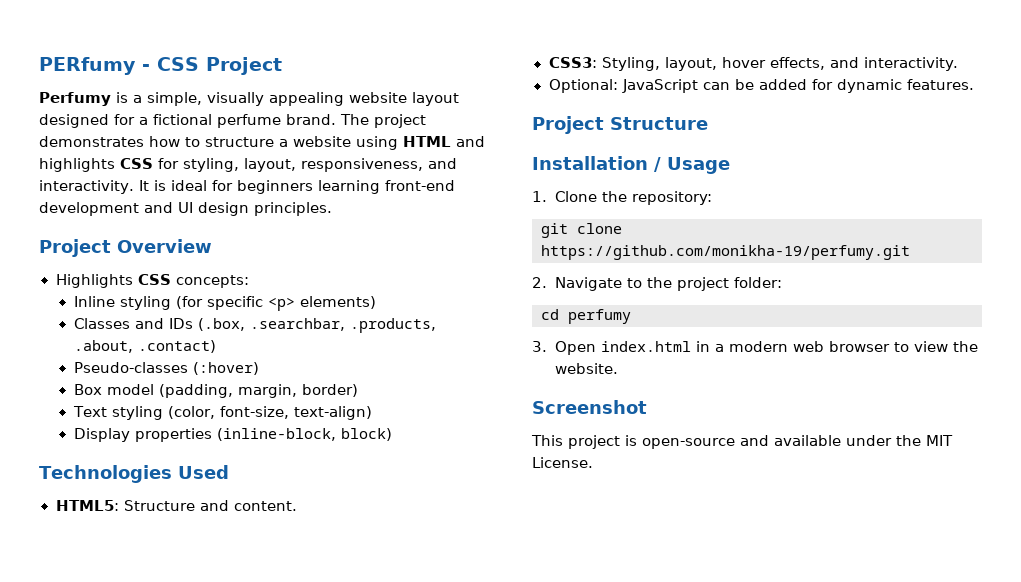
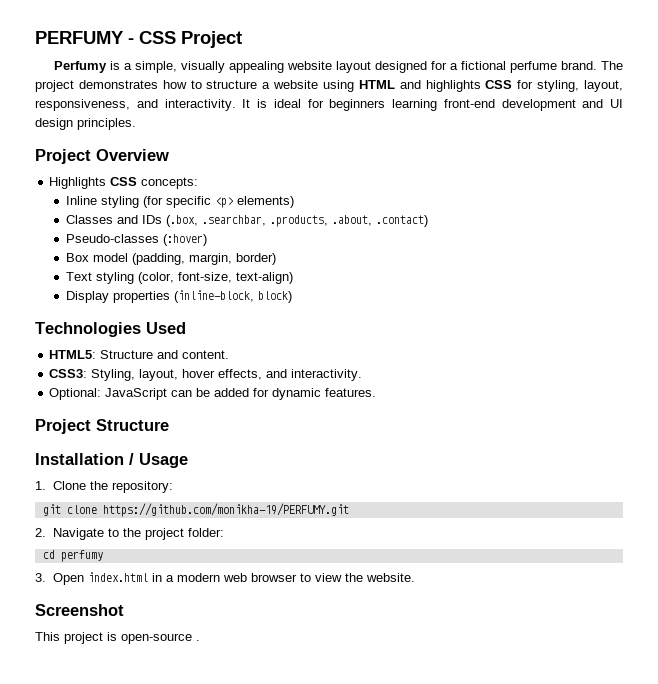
[39,57,136,75] PERfumy -> [35,31,124,44] PERFUMY
[541,245,910,260] https://github.com/monikha-19/perfumy.git -> [102,503,349,517] https://github.com/monikha-19/PERFUMY.git
[740,435,953,446] [532,457,593,468] and available under the MIT License. -> [196,640,200,641] .

